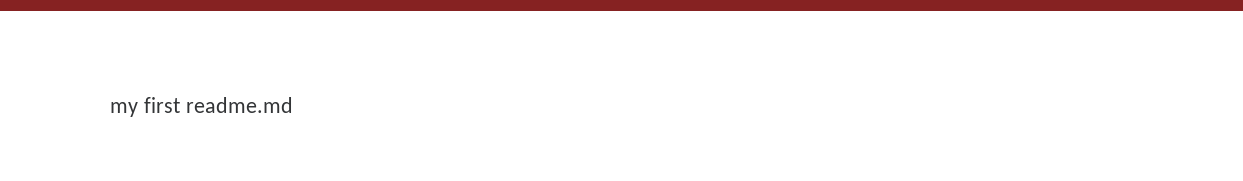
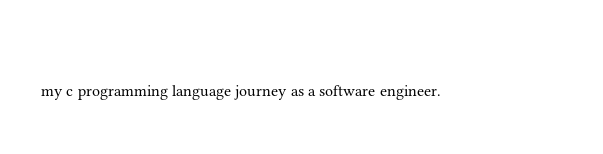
[143,97,293,113] first readme.md -> [66,85,441,100] c programming language journey as a software engineer.

